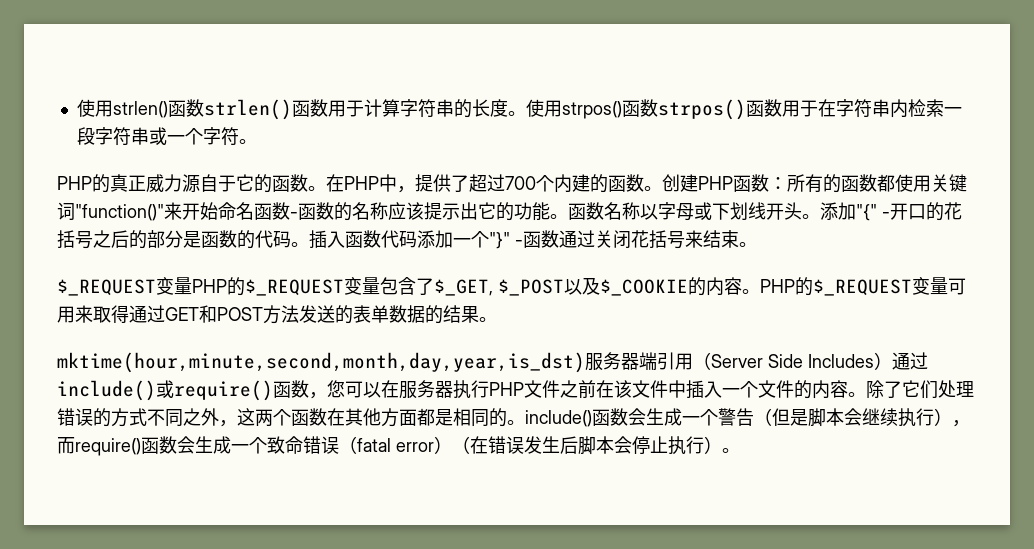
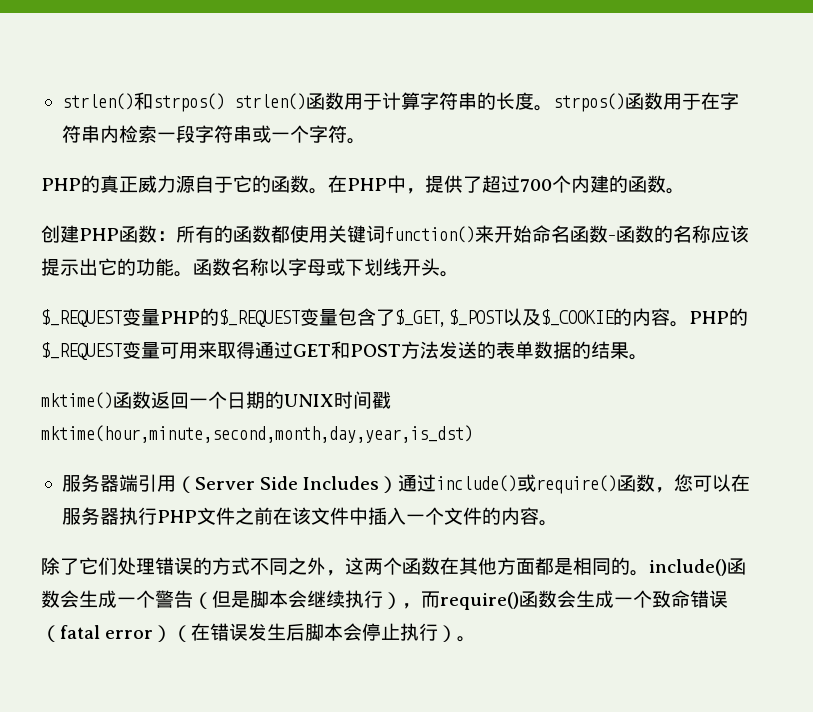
[76,99,204,118] 使用strlen()函数 -> [61,92,225,112] strlen()和strpos()
[525,99,658,119] 使用strpos()函数 -> (553, 108) none
(662, 188) none -> (685, 191) //
[75,204,164,221] "function()" -> [385,226,475,243] function()
[820,202,962,221] [57,230,757,249] 添加"{" -开口的花括号之后的部分是函数的代码。插入函数代码添加一个"}" -函数通过关闭花括号来结束。 -> (459, 274) none
(497, 319) none -> [41,391,391,409] mktime()函数返回一个日期的UNIX时间戳
(585, 362) none -> (473, 434) //
(866, 394) none -> (558, 523) //

